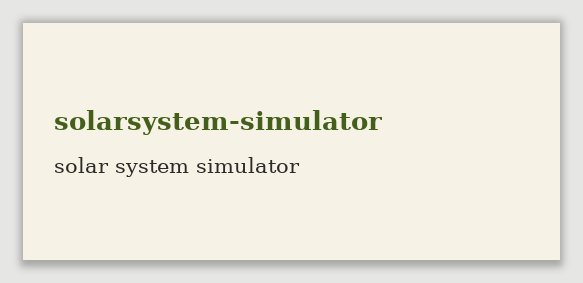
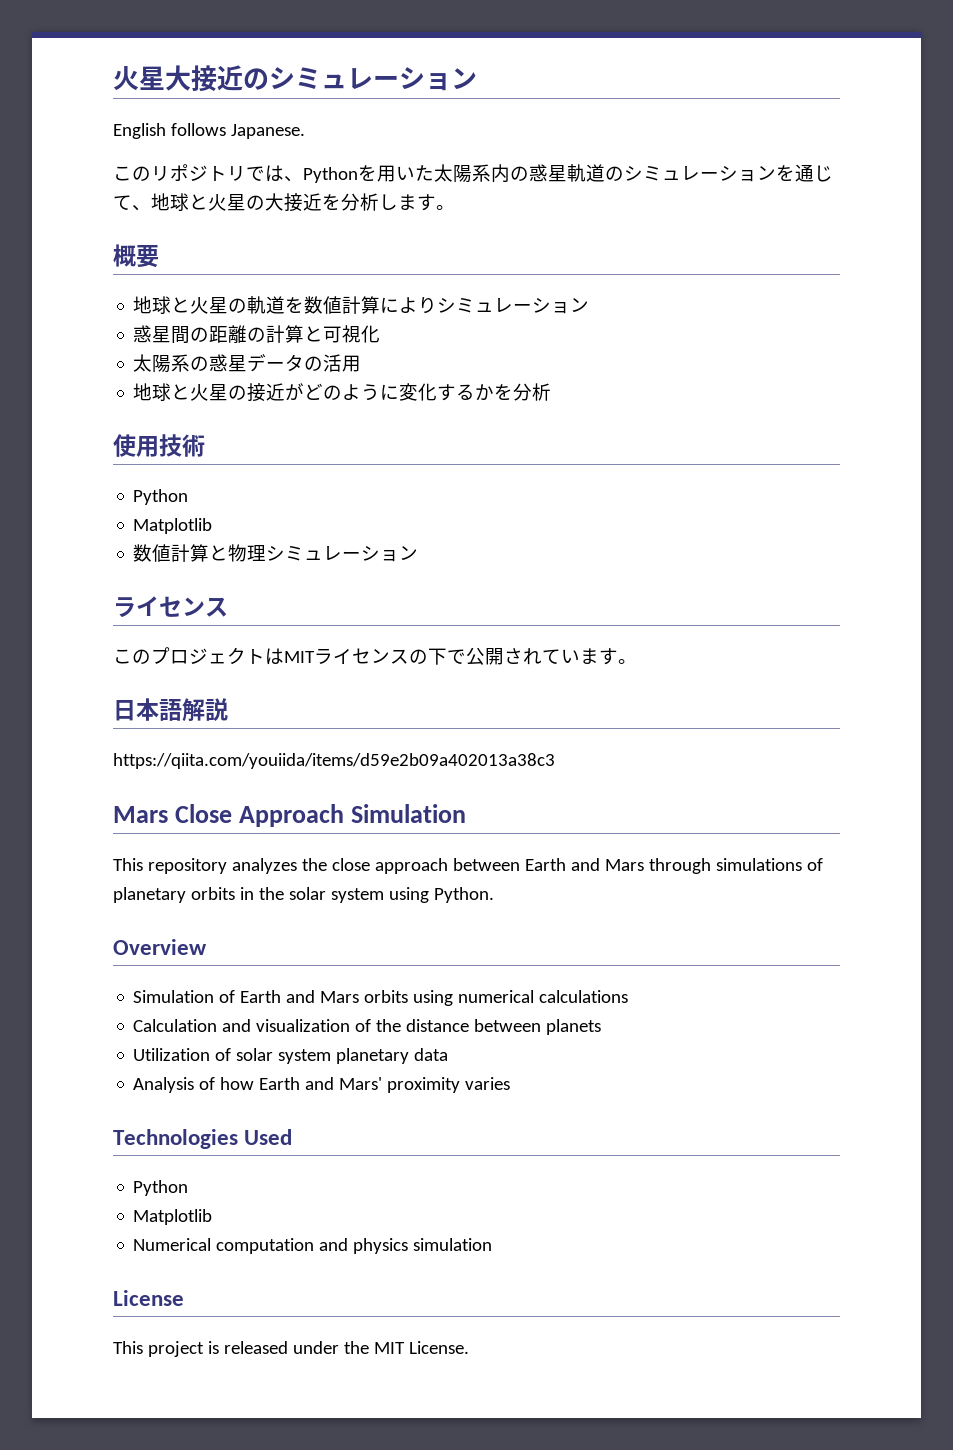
[54,110,382,135] [54,157,300,177] solarsystem-simulator // solar system simulator -> [113,65,477,92] [113,123,305,139] [113,164,833,183] [113,193,455,212] [113,244,159,268] [133,296,590,314] [133,325,381,344] [133,354,362,373] [133,383,552,402] [113,434,205,457] [133,489,189,505] [133,518,213,534] [133,544,419,562] [113,596,228,618] [113,647,637,665] [113,698,228,722] [113,753,555,769] [113,804,467,827] [113,858,823,874] [113,887,494,903] [113,939,207,955] [133,990,629,1006] [133,1019,602,1035] [133,1048,449,1064] [133,1077,511,1093] [113,1129,293,1149] [133,1180,189,1196] [133,1209,213,1225] [133,1238,493,1254] [113,1290,184,1306] [113,1341,469,1357] 火星大接近のシミュレーション // English follows Japanese. // このリポジトリでは、Pythonを用いた太陽系内の惑星軌道のシミュレーションを通じて、地球と火星の大接近を分析します。 // 概要 // 地球と火星の軌道を数値計算によりシミュレーション // 惑星間の距離の計算と可視化 // 太陽系の惑星データの活用 // 地球と火星の接近がどのように変化するかを分析 // 使用技術 // Python // Matplotlib // 数値計算と物理シミュレーション // ライセンス // このプロジェクトはMITライセンスの下で公開されています。 // 日本語解説 // https://qiita.com/youiida/items/d59e2b09a402013a38c3 // Mars Close Approach Simulation // This repository analyzes the close approach between Earth and Mars through simulations of planetary orbits in the solar system using Python. // Overview // Simulation of Earth and Mars orbits using numerical calculations // Calculation and visualization of the distance between planets // Utilization of solar system planetary data // Analysis of how Earth and Mars' proximity varies // Technologies Used // Python // Matplotlib // Numerical computation and physics simulation // License // This project is released under the MIT License.

